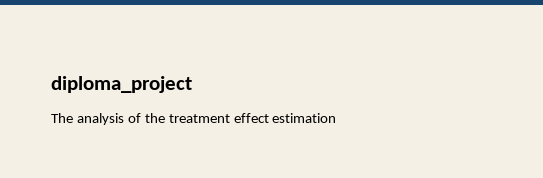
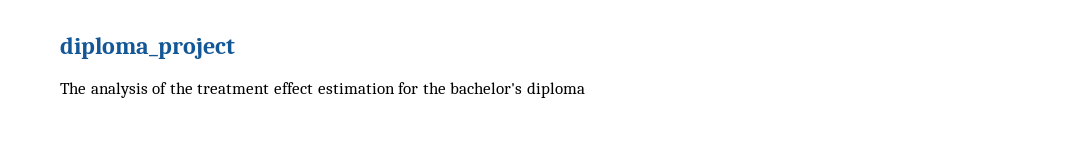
(337, 118) none -> [398,82,585,98] for the bachelor's diploma

